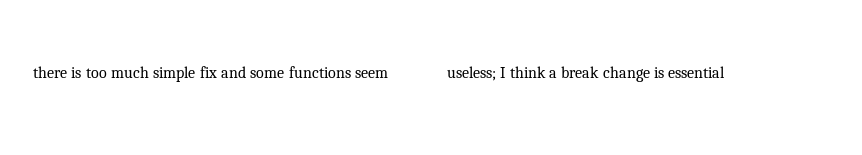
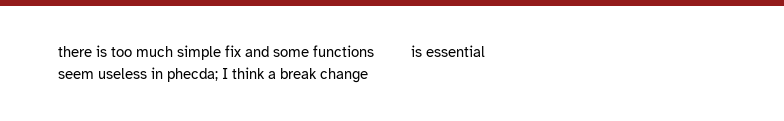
[447,66,496,81] useless; -> [98,67,218,82] useless in phecda;

